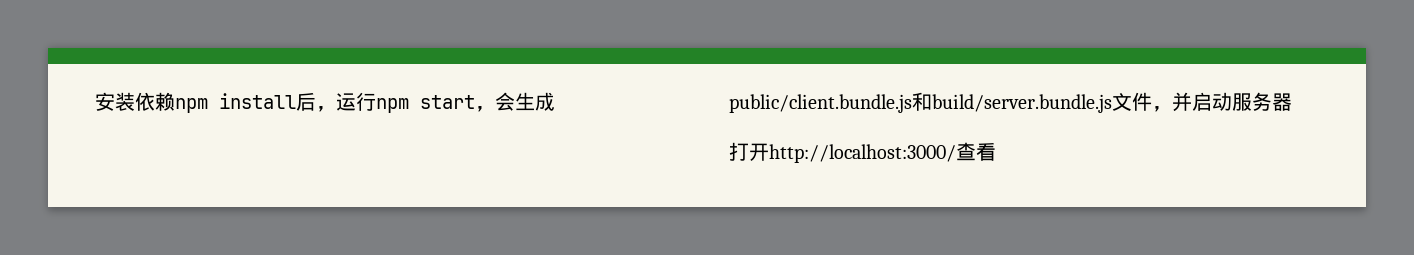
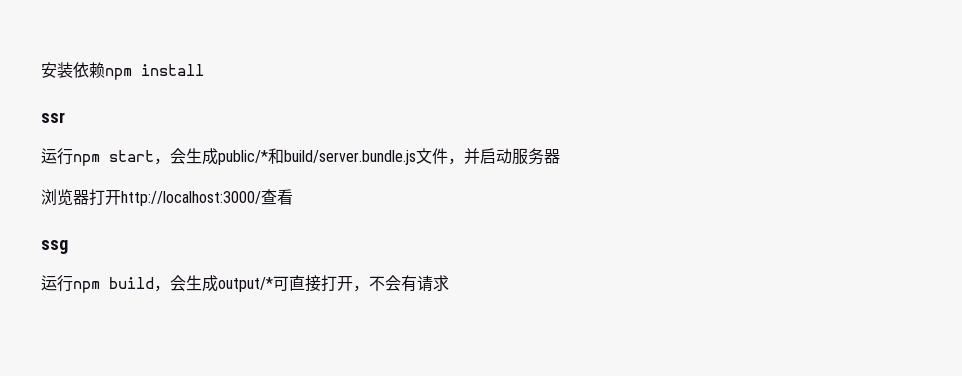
[296,92,336,112] 后， -> [41,112,65,123] // ssr //
[729,94,912,113] public/client.bundle.js -> [218,150,268,165] public/*
(1292, 102) none -> [41,189,89,205] 浏览器
(996, 152) none -> [41,240,68,254] [41,275,449,293] // ssg // 运行npm build，会生成output/*可直接打开，不会有请求

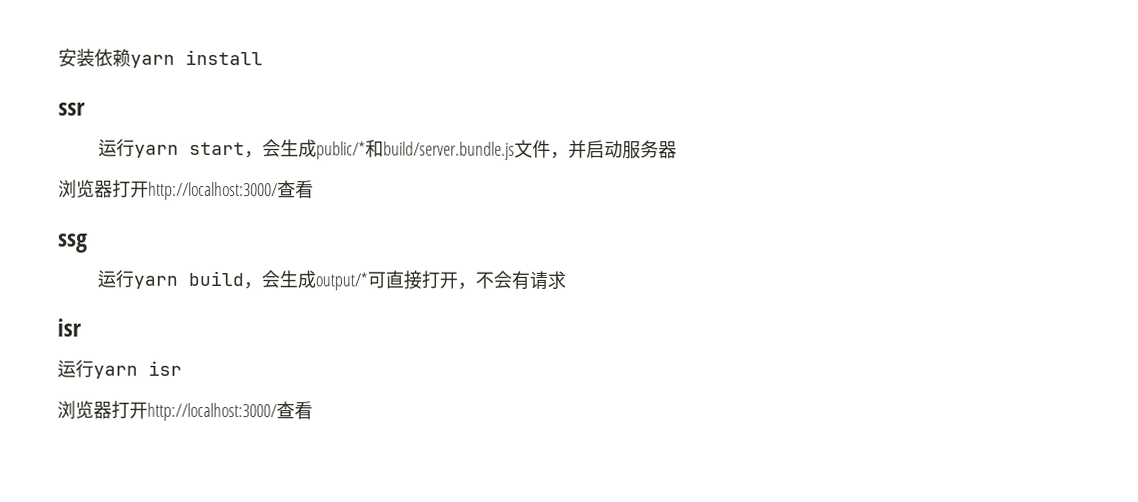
[105,68,132,80] npm -> [130,54,175,68] yarn
[73,154,100,166] npm -> [133,144,179,158] yarn
[73,281,100,293] npm -> [132,275,178,289] yarn
(449, 283) none -> [57,318,82,337] [57,359,182,379] [57,400,313,422] // isr // 运行yarn isr // 浏览器打开http://localhost:3000/查看

